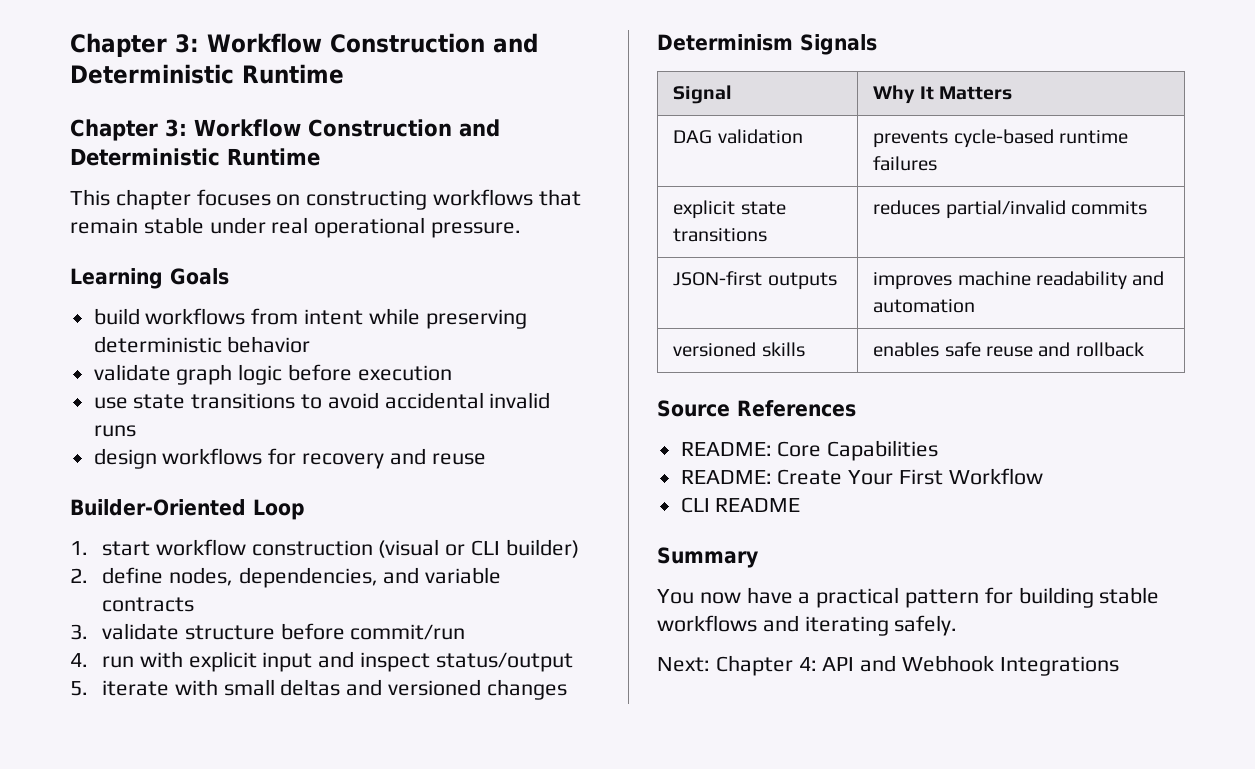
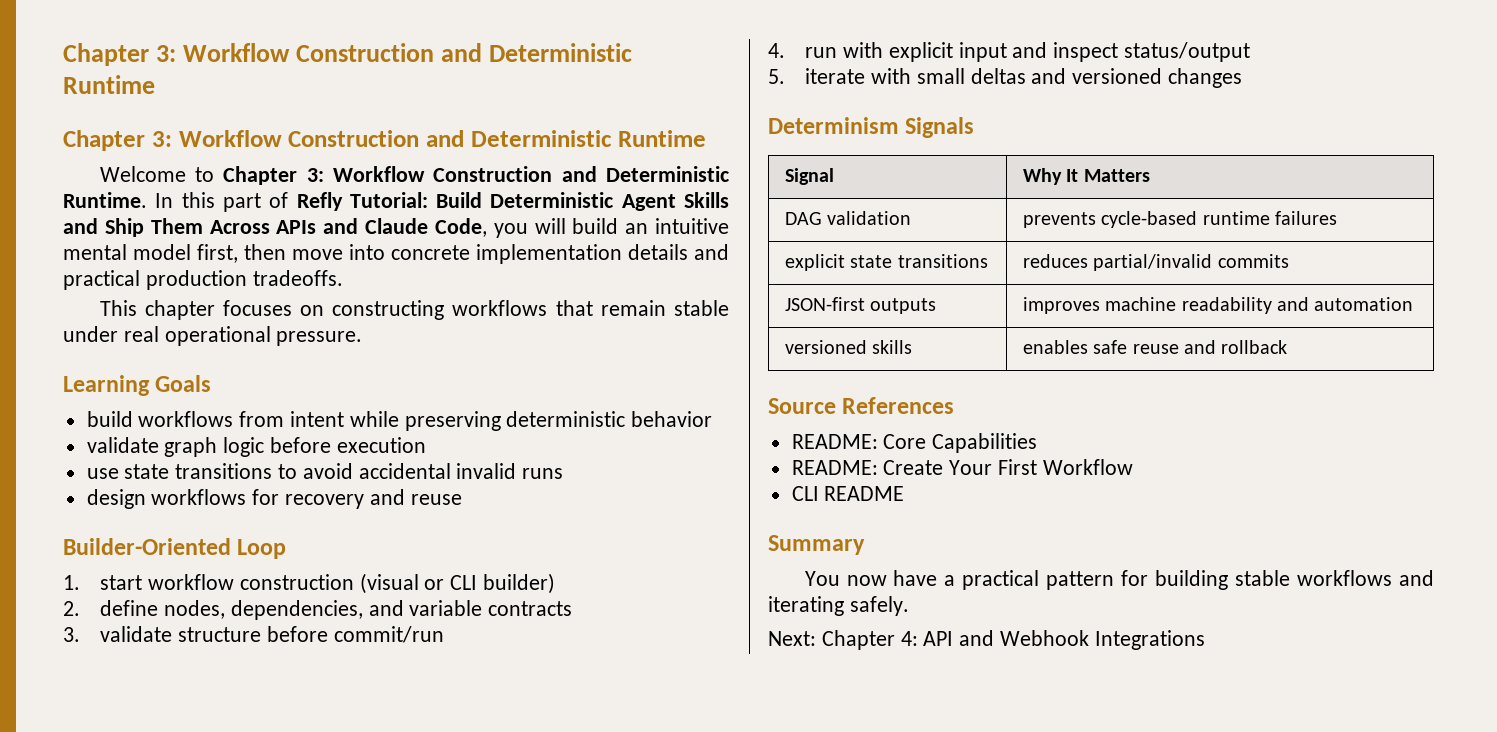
(320, 157) none -> [99,166,729,185] [63,192,729,212] [63,218,729,238] [63,244,729,264] [63,270,343,290] // Welcome to Chapter 3: Workflow Construction and Deterministic Runtime. In this part of Refly Tutorial: Build Deterministic Agent Skills and Ship Them Across APIs and Claude Code, you will build an intuitive mental model first, then move into concrete implementation details and practical production tradeoffs.

